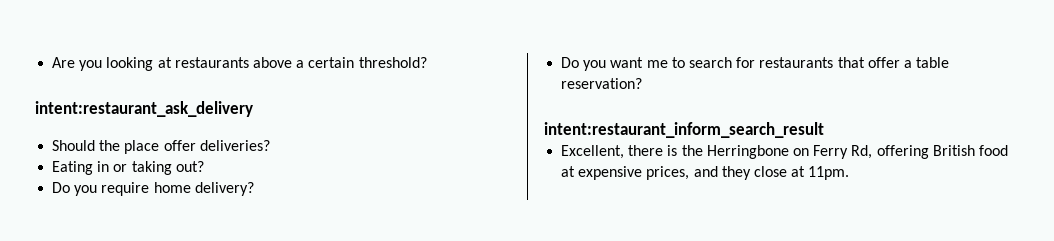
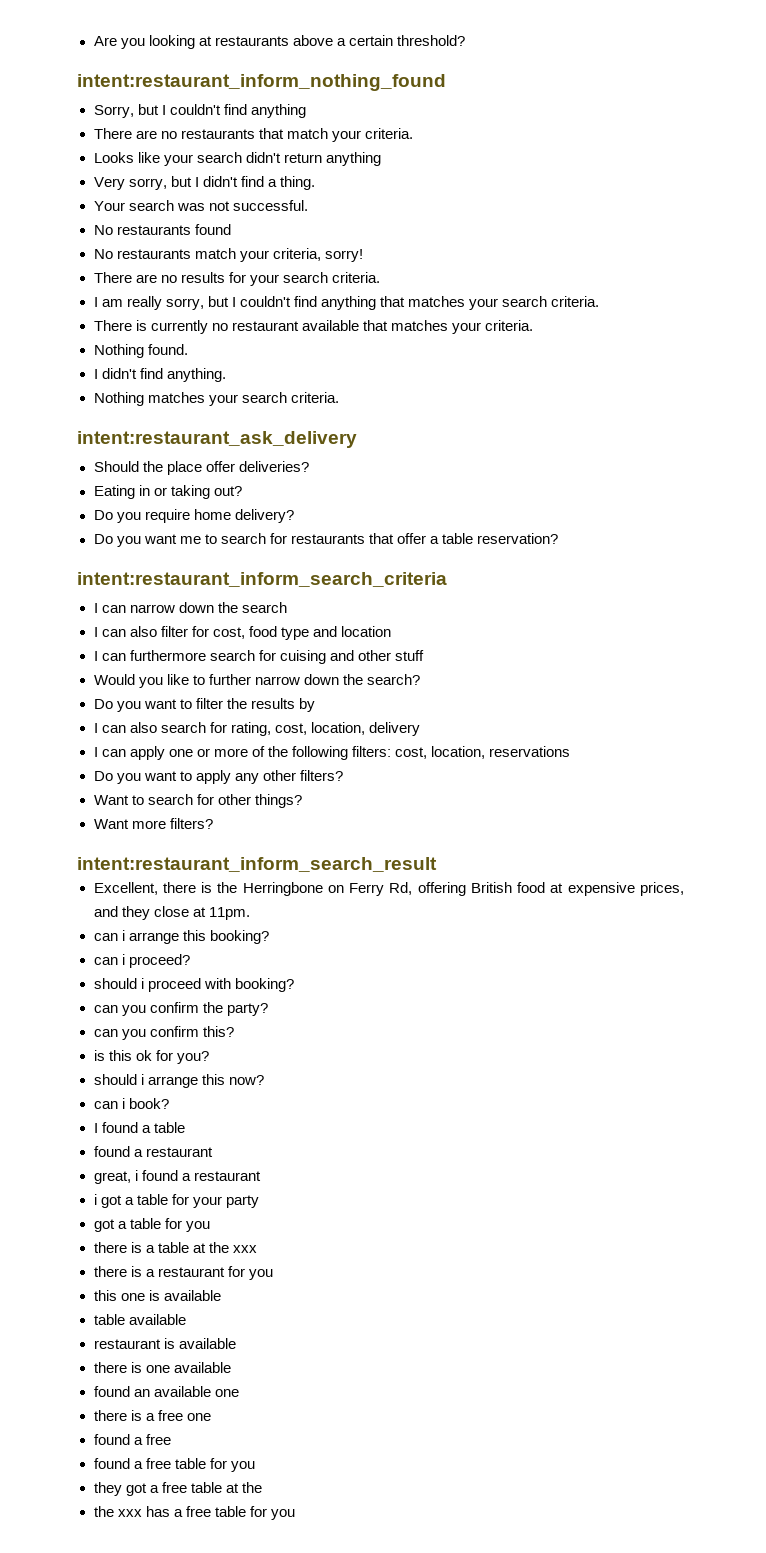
(427, 62) none -> [77,74,446,91] [93,104,306,118] [93,128,413,142] [93,152,381,166] [93,176,315,190] [93,200,308,211] [93,224,231,235] [93,248,363,262] [93,272,380,286] [93,296,600,310] [93,320,533,334] [93,344,188,358] [93,368,226,382] [93,392,339,406] // intent:restaurant_inform_nothing_found // Sorry, but I couldn't find anything // There are no restaurants that match your criteria. // Looks like your search didn't return anything // Very sorry, but I didn't find a thing. // Your search was not successful. // No restaurants found // No restaurants match your criteria, sorry! // There are no results for your search criteria. // I am really sorry, but I couldn't find anything that matches your search criteria. // There is currently no restaurant available that matches your criteria. // Nothing found. // I didn't find anything. // Nothing matches your search criteria.
(643, 83) none -> [77,572,447,587] [93,602,287,613] [93,626,391,640] [93,650,424,664] [93,674,420,688] [93,698,315,712] [93,722,420,736] [93,746,571,760] [93,770,343,784] [93,794,302,808] [93,818,213,829] // intent:restaurant_inform_search_criteria // I can narrow down the search // I can also filter for cost, food type and location // I can furthermore search for cuising and other stuff // Would you like to further narrow down the search? // Do you want to filter the results by // I can also search for rating, cost, location, delivery // I can apply one or more of the following filters: cost, location, reservations // Do you want to apply any other filters? // Want to search for other things? // Want more filters?
(850, 173) none -> [93,930,269,944] [93,954,190,968] [93,978,294,992] [93,1002,268,1016] [93,1026,234,1040] [93,1050,209,1064] [93,1074,264,1088] [93,1098,169,1109] [93,1122,185,1133] [93,1146,213,1157] [93,1170,261,1184] [93,1194,259,1208] [93,1218,210,1232] [93,1242,257,1253] [93,1266,273,1280] [93,1290,221,1301] [93,1314,186,1325] [93,1338,236,1349] [93,1362,231,1373] [93,1386,239,1397] [93,1410,211,1421] [93,1434,171,1445] [93,1458,255,1472] [93,1482,262,1496] [93,1506,295,1520] // can i arrange this booking? // can i proceed? // should i proceed with booking? // can you confirm the party? // can you confirm this? // is this ok for you? // should i arrange this now? // can i book? // I found a table // found a restaurant // great, i found a restaurant // i got a table for your party // got a table for you // there is a table at the xxx // there is a restaurant for you // this one is available // table available // restaurant is available // there is one available // found an available one // there is a free one // found a free // found a free table for you // they got a free table at the // the xxx has a free table for you

